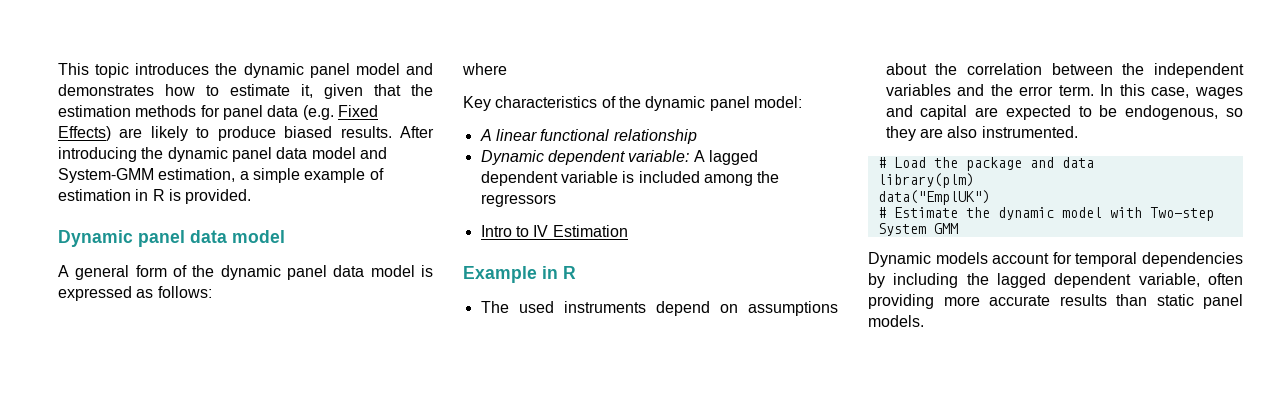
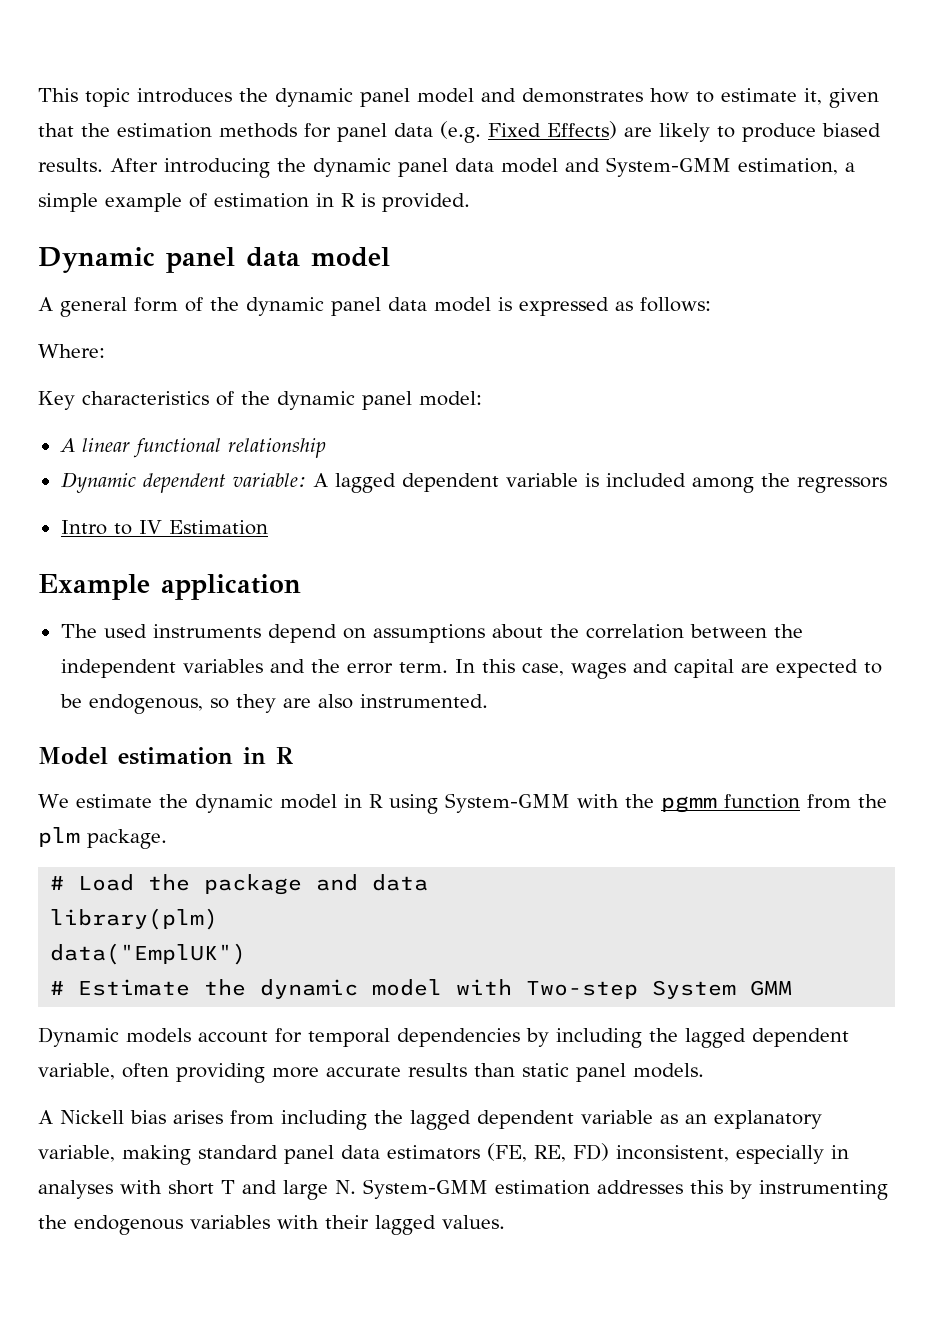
[462,63,507,75] where -> [38,344,105,358] Where:
[542,266,576,279] in R -> [161,574,301,600] application
(1078, 132) none -> [38,747,293,765] [38,793,887,814] [38,827,167,849] // Model estimation in R // We estimate the dynamic model in R using System-GMM with the pgmm function from the plm package.
(924, 321) none -> [38,1110,822,1130] [38,1143,849,1165] [38,1179,888,1200] [38,1215,505,1235] // A Nickell bias arises from including the lagged dependent variable as an explanatory variable, making standard panel data estimators (FE, RE, FD) inconsistent, especially in analyses with short T and large N. System-GMM estimation addresses this by instrumenting the endogenous variables with their lagged values.

